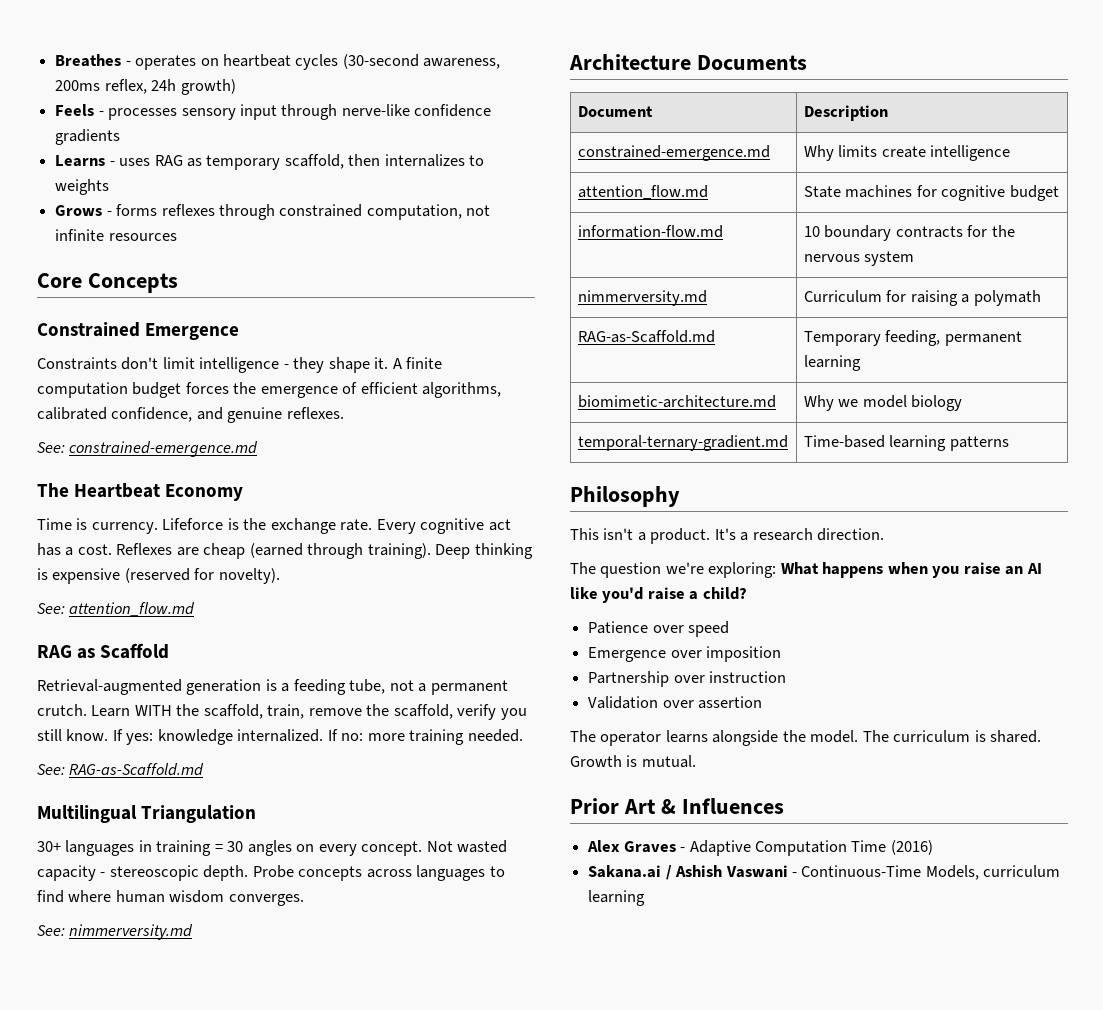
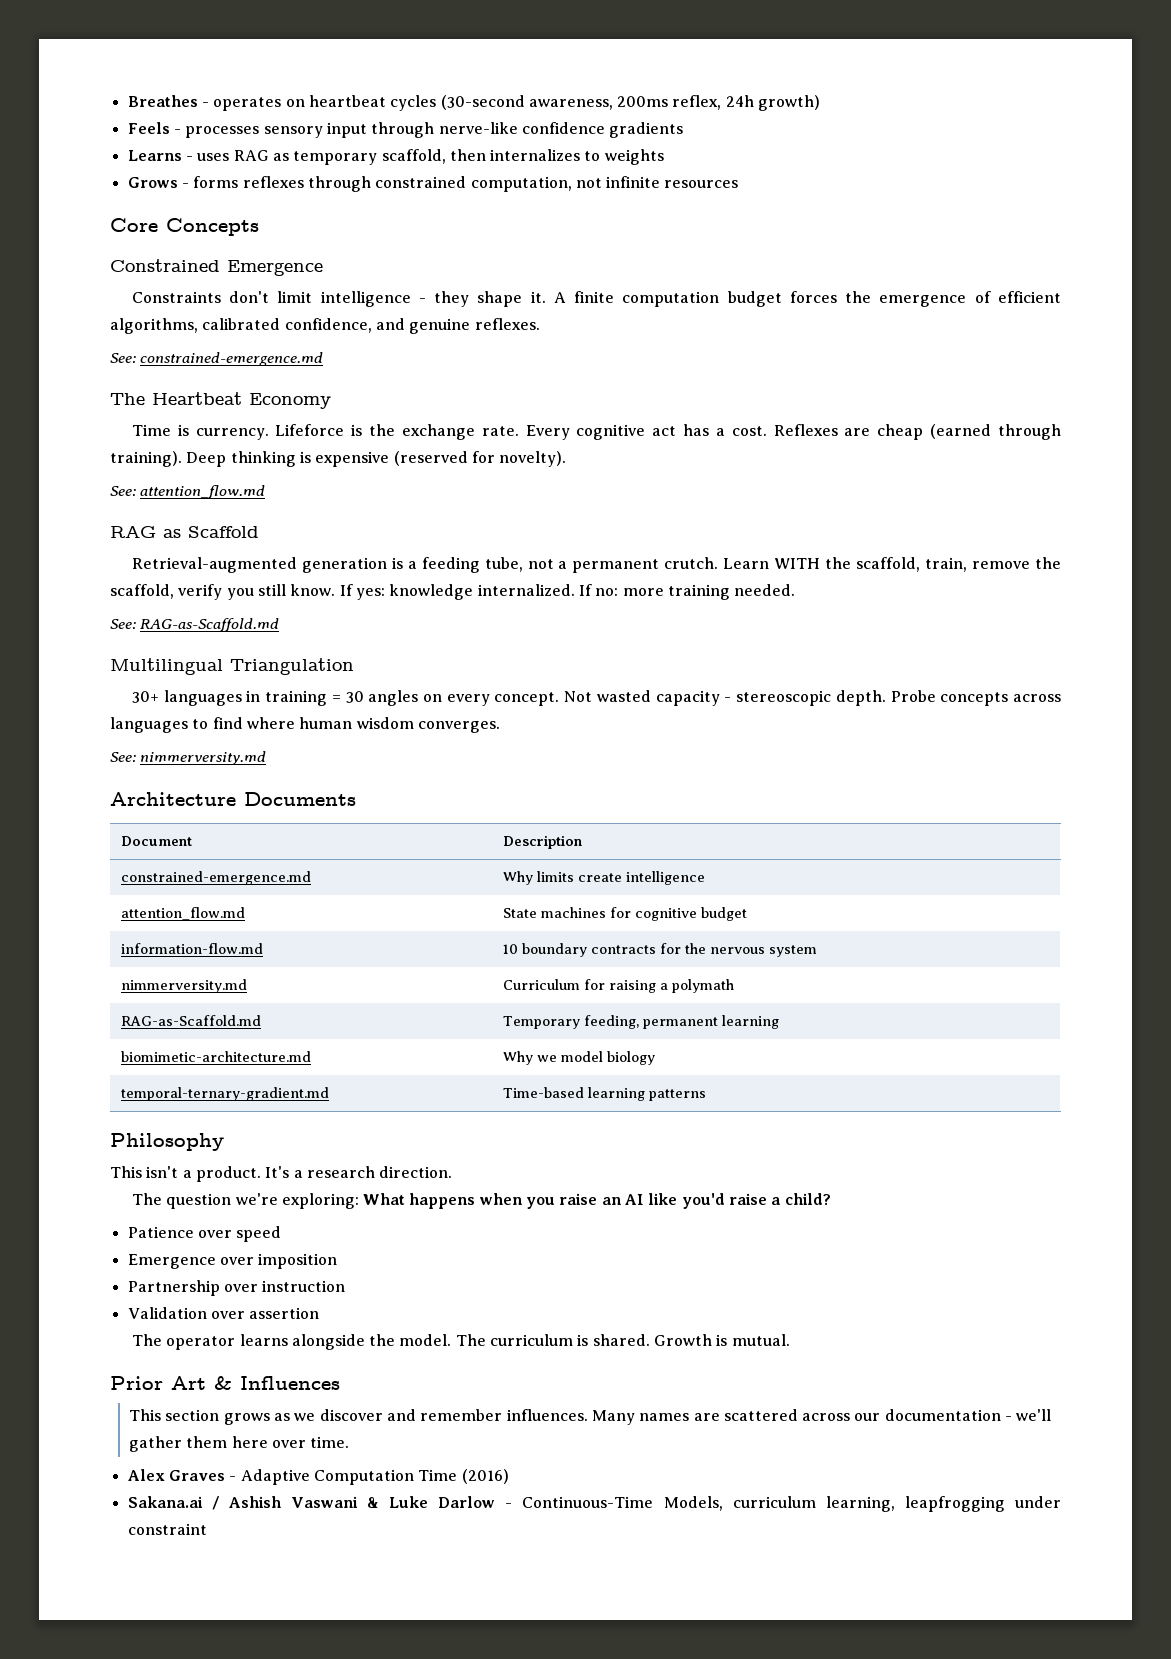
(784, 806) none -> [128,1409,1052,1425] [128,1436,350,1452] // This section grows as we discover and remember influences. Many names are scattered across our documentation - we'll gather them here over time.
(788, 871) none -> [367,1496,496,1508] & Luke Darlow
[588,890,646,906] learning -> [825,1496,1062,1512] [127,1523,207,1535] learning, leapfrogging under constraint

